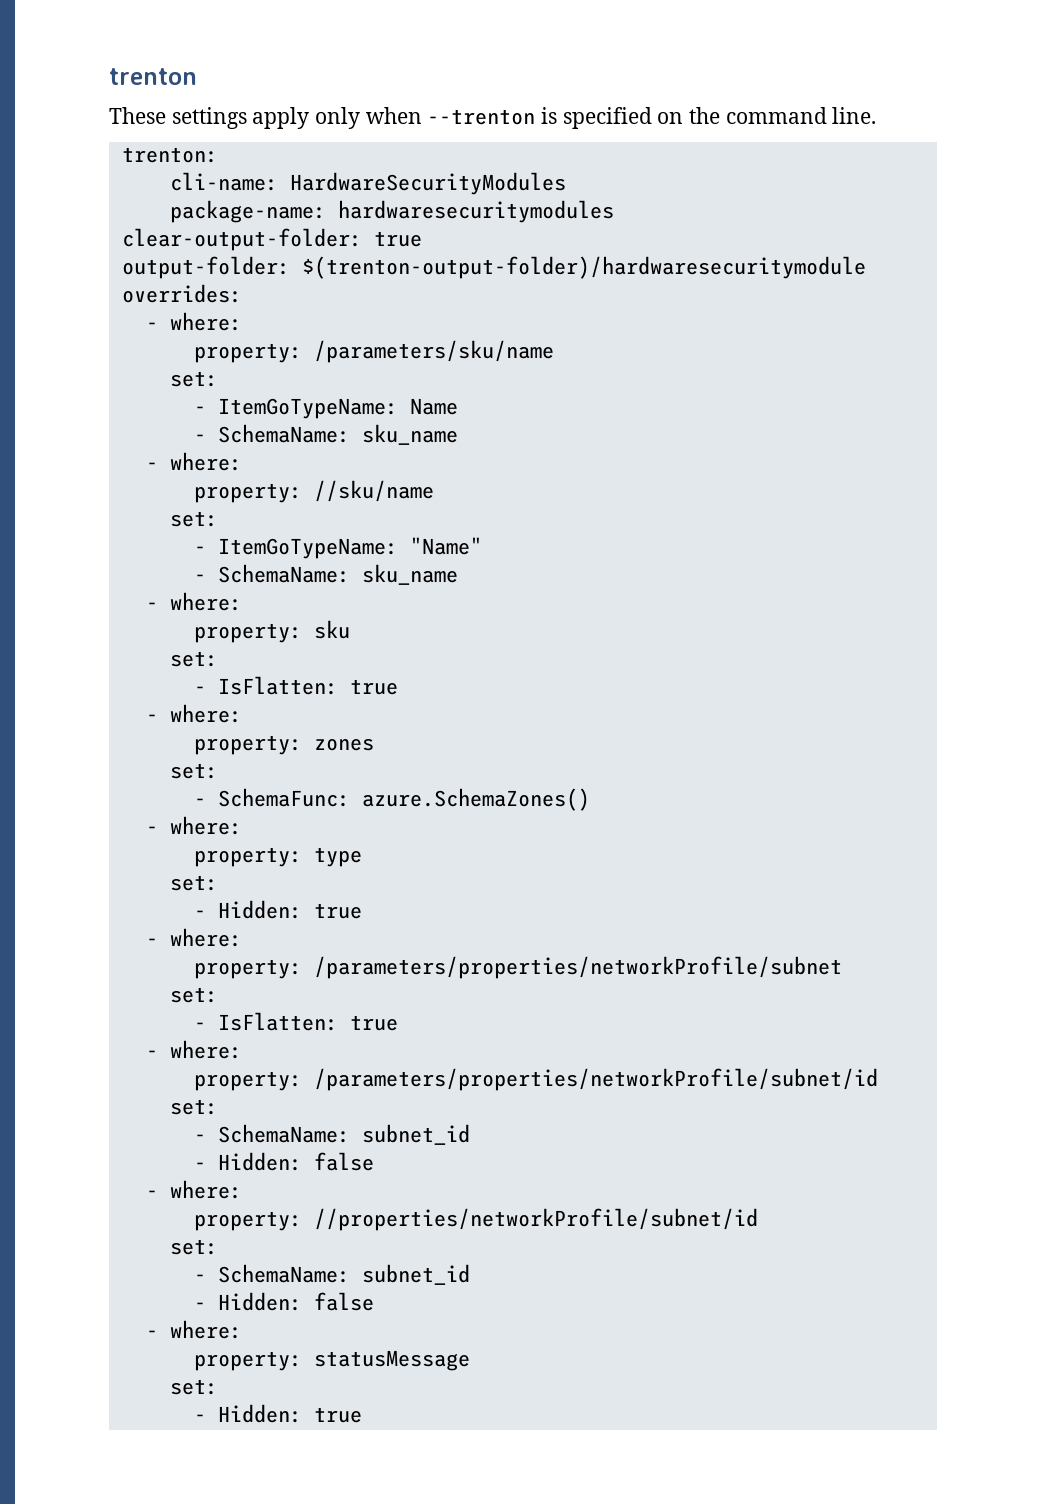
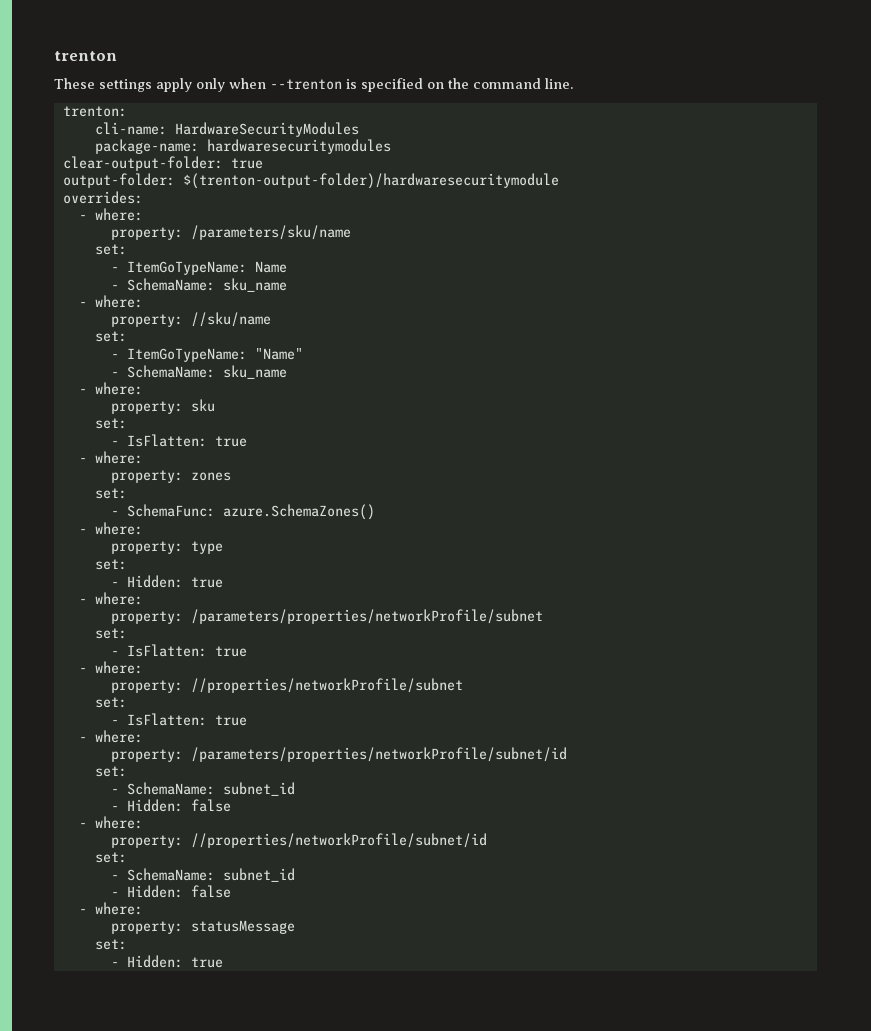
(242, 1049) none -> [110,678,463,693] [94,697,127,708] [110,713,247,726] [78,730,143,743] // property: //properties/networkProfile/subnet // set: // - IsFlatten: true // - where:

